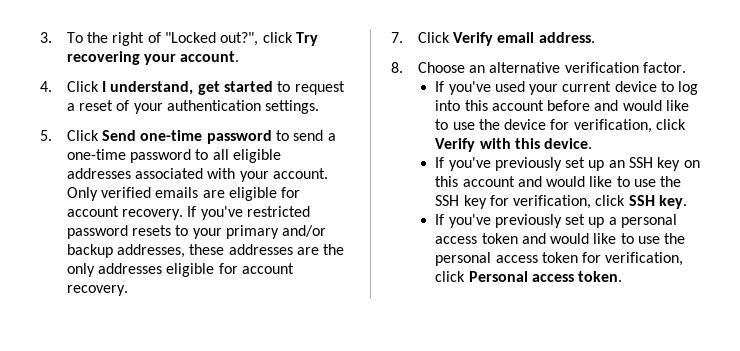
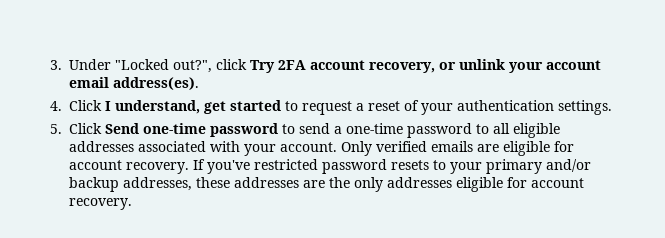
[66,32,318,46] [66,51,240,65] To the right of "Locked out?", click Try recovering your account. -> [69,59,601,73] [69,77,199,90] Under "Locked out?", click Try 2FA account recovery, or unlink your account email address(es).
[391,32,595,46] [391,62,686,73] [435,81,699,95] [435,100,690,111] [435,119,687,133] [435,138,593,152] [435,157,700,171] [435,176,682,187] [435,195,688,209] [435,214,678,228] [435,233,686,244] [435,252,684,266] [435,271,623,282] // 7. Click Verify email address. // 8. Choose an alternative verification factor. // If you've used your current device to log into this account before and would like to use the device for verification, click Verify with this device. // If you've previously set up an SSH key on this account and would like to use the SSH key for verification, click SSH key. // If you've previously set up a personal access token and would like to use the personal access token for verification, click Personal access token. -> (132, 204) none

